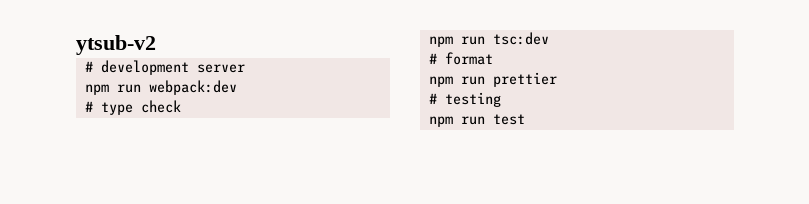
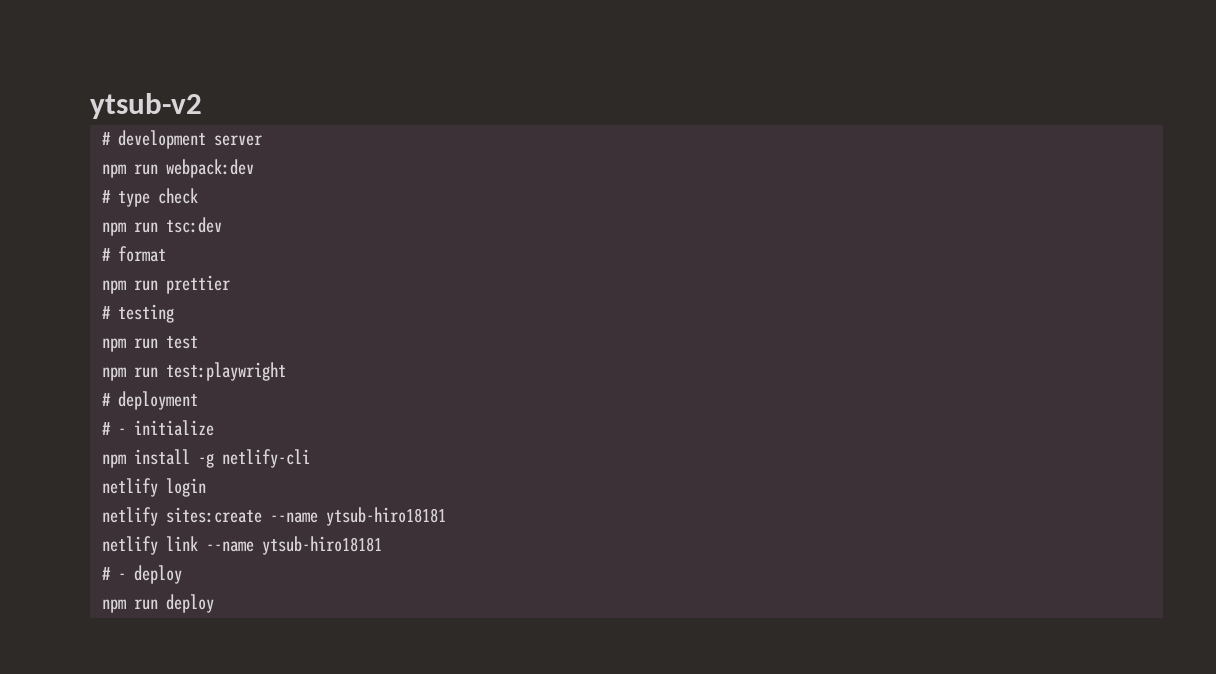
(526, 119) none -> [102,362,286,381] [102,391,198,410] [102,420,214,436] [102,449,310,468] [102,478,206,497] [102,507,446,526] [102,536,382,555] [102,565,182,584] [102,594,214,613] // npm run test:playwright // # deployment // # - initialize // npm install -g netlify-cli // netlify login // netlify sites:create --name ytsub-hiro18181 // netlify link --name ytsub-hiro18181 // # - deploy // npm run deploy

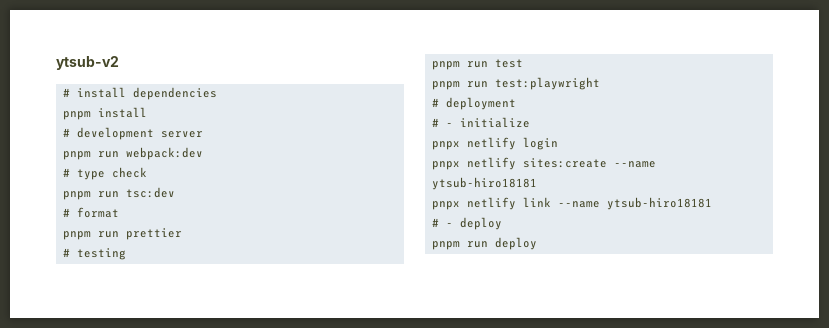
(202, 106) none -> [62,87,217,100] [62,107,147,120] // # install dependencies // pnpm install
[102,164,126,178] npm -> [62,151,91,160] pnpm
[102,222,126,236] npm -> [62,191,91,200] pnpm
[102,280,126,294] npm -> [62,231,91,240] pnpm
[102,338,126,352] npm -> [431,61,460,70] pnpm
[102,367,126,381] npm -> [431,81,460,90] pnpm
[102,449,310,468] npm install -g netlify-cli // -> [431,141,460,150] pnpx
(206, 487) none -> [431,161,460,170] pnpx
(446, 516) none -> [431,201,460,210] pnpx
[102,599,126,613] npm -> [431,241,460,250] pnpm

